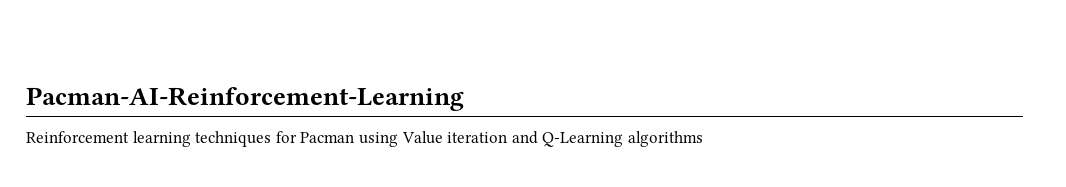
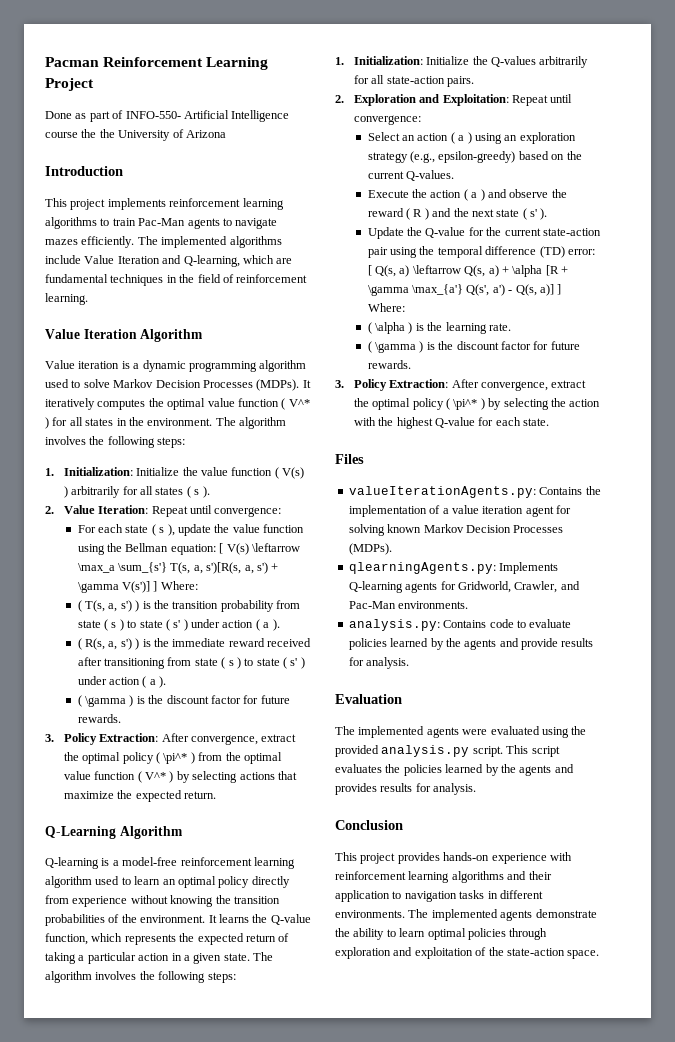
[26,87,464,111] [26,131,703,147] Pacman-AI-Reinforcement-Learning // Reinforcement learning techniques for Pacman using Value iteration and Q-Learning algorithms -> [45,57,269,70] [45,78,94,91] [45,110,290,122] [45,129,226,141] [45,166,123,176] [45,198,284,210] [45,217,278,229] [45,236,282,248] [45,255,293,267] [45,274,308,286] [45,293,88,305] [45,329,204,342] [45,360,307,372] [45,379,311,391] [45,398,310,410] [45,417,286,429] [45,436,186,448] [45,467,305,479] [63,486,210,498] [45,505,282,517] [77,524,305,536] [77,543,300,555] [77,562,279,574] [77,581,198,593] [77,600,301,612] [77,619,280,631] [77,638,312,650] [77,657,305,669] [77,676,167,688] [77,695,290,707] [77,714,121,723] [45,733,297,745] [63,752,282,764] [63,771,297,783] [63,790,217,802] [45,826,183,839] [45,857,295,869] [45,876,290,888] [45,895,280,907] [45,914,311,926] [45,933,290,945] [45,952,273,964] [45,971,236,983] [335,56,589,68] [353,75,475,87] [335,94,573,106] [353,115,421,125] [367,132,576,144] [367,151,582,163] [367,170,455,181] [367,189,567,201] [367,208,548,220] [367,227,601,239] [367,246,595,258] [367,265,569,277] [367,284,562,296] [367,303,405,312] [367,322,511,334] [367,341,580,353] [367,360,411,369] [335,379,587,391] [353,398,601,410] [353,417,550,429] [335,454,364,464] [348,486,601,498] [348,505,571,517] [348,524,564,536] [348,543,392,555] [348,562,559,574] [348,581,580,593] [348,601,469,609] [348,619,572,631] [348,638,594,650] [348,657,410,669] [335,694,402,704] [335,726,587,738] [335,745,560,757] [335,764,574,776] [335,783,477,795] [335,820,403,830] [335,852,572,864] [335,871,552,883] [335,890,543,902] [335,909,597,921] [335,928,548,940] [335,947,600,959] Pacman Reinforcement Learning Project // Done as part of INFO-550- Artificial Intelligence course the the University of Arizona // Introduction // This project implements reinforcement learning algorithms to train Pac-Man agents to navigate mazes efficiently. The implemented algorithms include Value Iteration and Q-learning, which are fundamental techniques in the field of reinforcement learning. // Value Iteration Algorithm // Value iteration is a dynamic programming algorithm used to solve Markov Decision Processes (MDPs). It iteratively computes the optimal value function ( V^* ) for all states in the environment. The algorithm involves the following steps: // 1. Initialization: Initialize the value function ( V(s) ) arbitrarily for all states ( s ). // 2. Value Iteration: Repeat until convergence: // For each state ( s ), update the value function using the Bellman equation: [ V(s) \leftarrow \max_a \sum_{s'} T(s, a, s')[R(s, a, s') + \gamma V(s')] ] Where: // ( T(s, a, s') ) is the transition probability from state ( s ) to state ( s' ) under action ( a ). // ( R(s, a, s') ) is the immediate reward received after transitioning from state ( s ) to state ( s' ) under action ( a ). // ( \gamma ) is the discount factor for future rewards. // 3. Policy Extraction: After convergence, extract the optimal policy ( \pi^* ) from the optimal value function ( V^* ) by selecting actions that maximize the expected return. // Q-Learning Algorithm // Q-learning is a model-free reinforcement learning algorithm used to learn an optimal policy directly from experience without knowing the transition probabilities of the environment. It learns the Q-value function, which represents the expected return of taking a particular action in a given state. The algorithm involves the following steps: // 1. Initialization: Initialize the Q-values arbitrarily for all state-action pairs. // 2. Exploration and Exploitation: Repeat until convergence: // Select an action ( a ) using an exploration strategy (e.g., epsilon-greedy) based on the current Q-values. // Execute the action ( a ) and observe the reward ( R ) and the next state ( s' ). // Update the Q-value for the current state-action pair using the temporal difference (TD) error: [ Q(s, a) \leftarrow Q(s, a) + \alpha [R + \gamma \max_{a'} Q(s', a') - Q(s, a)] ] Where: // ( \alpha ) is the learning rate. // ( \gamma ) is the discount factor for future rewards. // 3. Policy Extraction: After convergence, extract the optimal policy ( \pi^* ) by selecting the action with the highest Q-value for each state. // Files // valueIterationAgents.py: Contains the implementation of a value iteration agent for solving known Markov Decision Processes (MDPs). // qlearningAgents.py: Implements Q-learning agents for Gridworld, Crawler, and Pac-Man environments. // analysis.py: Contains code to evaluate policies learned by the agents and provide results for analysis. // Evaluation // The implemented agents were evaluated using the provided analysis.py script. This script evaluates the policies learned by the agents and provides results for analysis. // Conclusion // This project provides hands-on experience with reinforcement learning algorithms and their application to navigation tasks in different environments. The implemented agents demonstrate the ability to learn optimal policies through exploration and exploitation of the state-action space.

